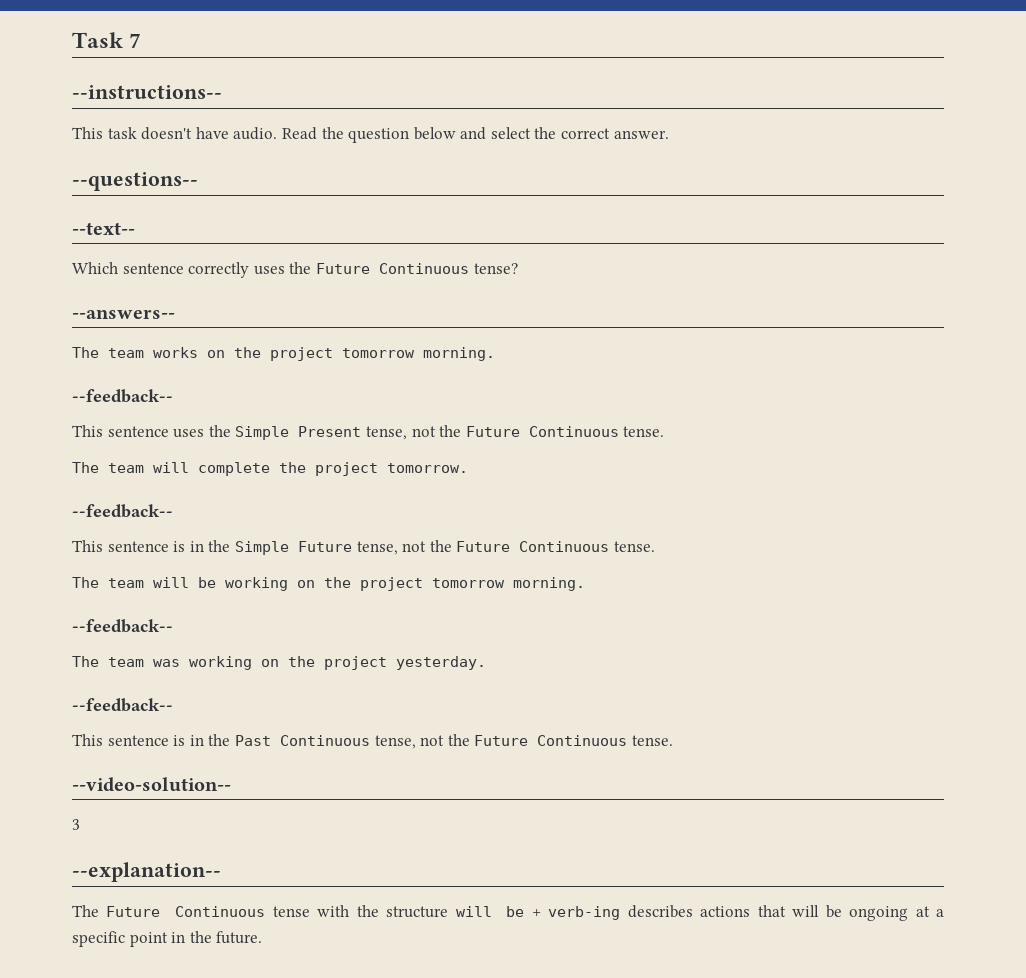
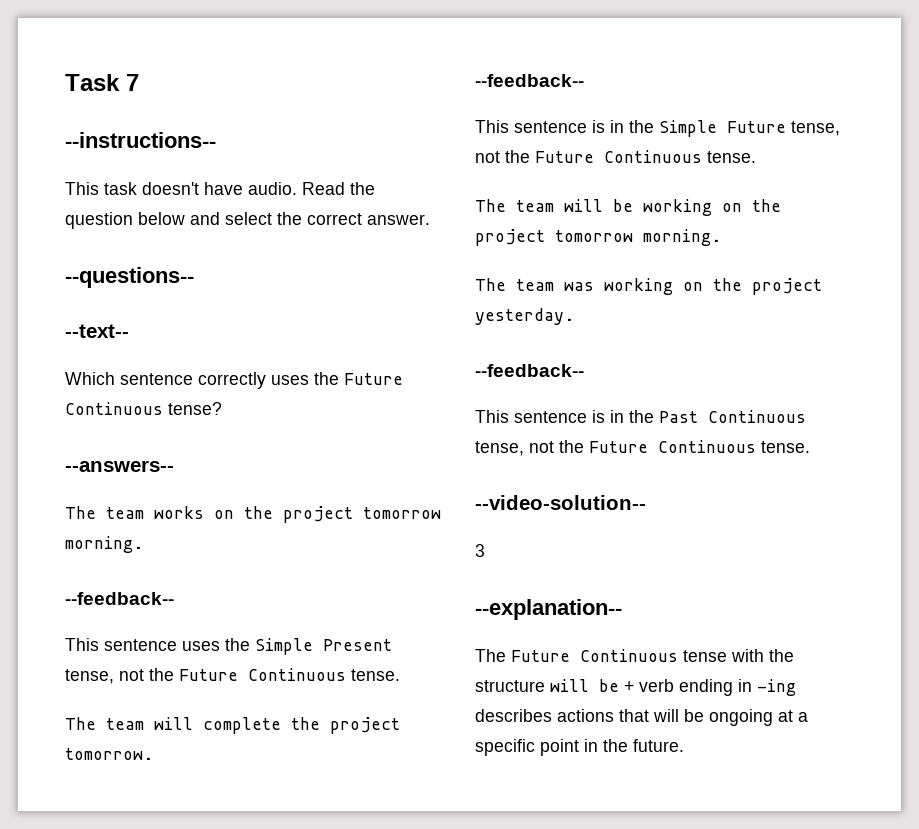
[72,619,173,633] // --feedback-- -> (721, 237) none
[548,906,621,920] verb-ing -> [639,679,796,696] verb ending in -ing

